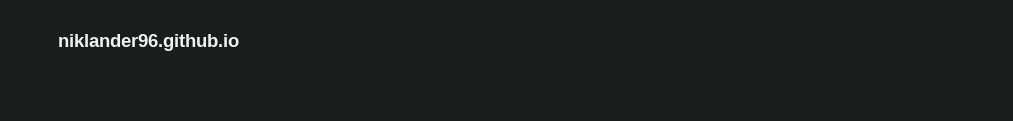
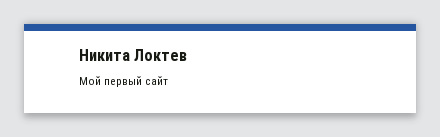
[58,34,239,51] niklander96.github.io -> [79,49,188,61] [79,76,169,87] Никита Локтев // Мой первый сайт

